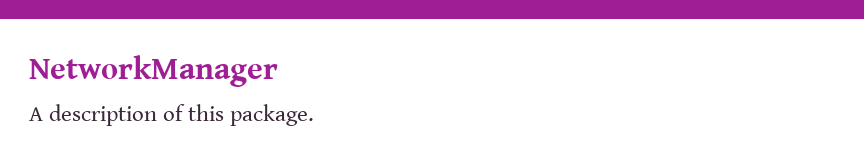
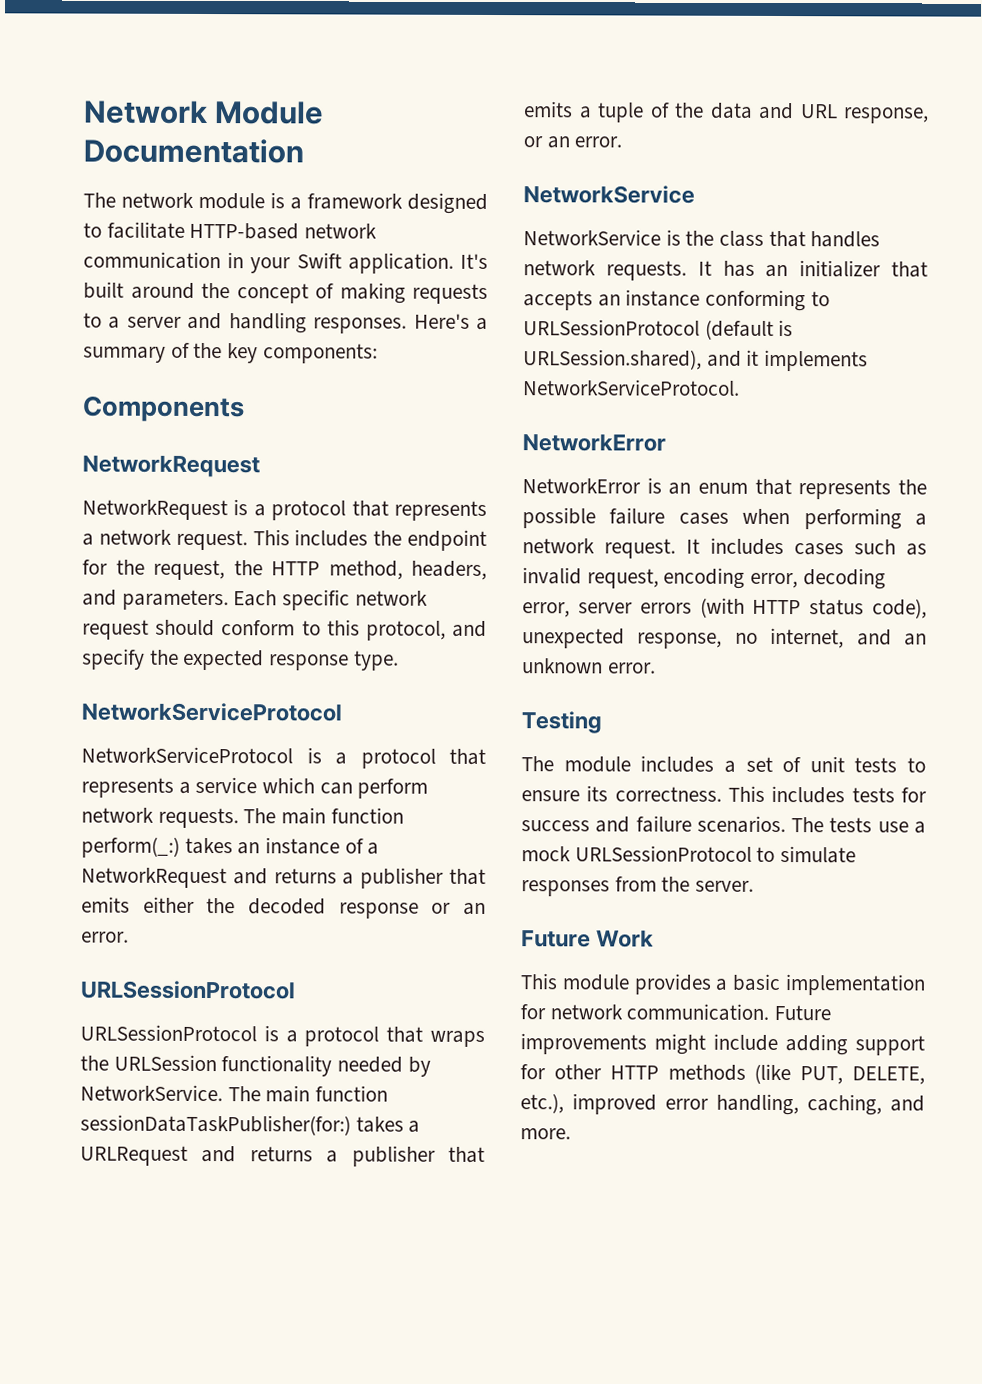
[29,55,278,87] [29,104,315,126] NetworkManager // A description of this package. -> [83,100,325,125] [83,138,304,164] [83,192,488,214] [83,221,378,240] [83,251,488,274] [83,281,488,304] [83,312,488,334] [83,342,378,364] [82,396,245,423] [82,455,260,478] [82,499,487,521] [82,529,487,551] [82,559,487,581] [82,589,428,611] [82,619,487,641] [82,648,399,671] [81,702,342,722] [81,746,486,769] [81,776,429,799] [81,807,404,829] [81,836,380,858] [81,867,486,889] [81,896,487,919] [81,931,129,943] [80,980,295,1000] [80,1024,485,1047] [80,1054,431,1077] [80,1084,389,1103] [80,1114,421,1136] [80,1145,485,1167] [524,101,929,124] [523,136,623,149] [523,185,695,204] [523,229,881,248] [523,260,928,281] [523,289,830,312] [523,319,794,340] [523,349,869,372] [523,379,740,396] [522,434,666,452] [522,477,927,500] [522,507,927,530] [522,537,927,559] [522,567,886,590] [522,597,927,619] [522,627,927,649] [522,658,656,674] [521,711,602,734] [521,755,926,773] [521,785,927,804] [521,815,926,834] [521,845,857,864] [521,876,755,897] [521,930,655,948] [520,973,926,996] [520,1003,832,1021] [520,1033,925,1056] [520,1063,925,1085] [520,1093,925,1116] [520,1128,571,1140] Network Module Documentation // The network module is a framework designed to facilitate HTTP-based network communication in your Swift application. It's built around the concept of making requests to a server and handling responses. Here's a summary of the key components: // Components // NetworkRequest // NetworkRequest is a protocol that represents a network request. This includes the endpoint for the request, the HTTP method, headers, and parameters. Each specific network request should conform to this protocol, and specify the expected response type. // NetworkServiceProtocol // NetworkServiceProtocol is a protocol that represents a service which can perform network requests. The main function perform(_:) takes an instance of a NetworkRequest and returns a publisher that emits either the decoded response or an error. // URLSessionProtocol // URLSessionProtocol is a protocol that wraps the URLSession functionality needed by NetworkService. The main function sessionDataTaskPublisher(for:) takes a URLRequest and returns a publisher that emits a tuple of the data and URL response, or an error. // NetworkService // NetworkService is the class that handles network requests. It has an initializer that accepts an instance conforming to URLSessionProtocol (default is URLSession.shared), and it implements NetworkServiceProtocol. // NetworkError // NetworkError is an enum that represents the possible failure cases when performing a network request. It includes cases such as invalid request, encoding error, decoding error, server errors (with HTTP status code), unexpected response, no internet, and an unknown error. // Testing // The module includes a set of unit tests to ensure its correctness. This includes tests for success and failure scenarios. The tests use a mock URLSessionProtocol to simulate responses from the server. // Future Work // This module provides a basic implementation for network communication. Future improvements might include adding support for other HTTP methods (like PUT, DELETE, etc.), improved error handling, caching, and more.

